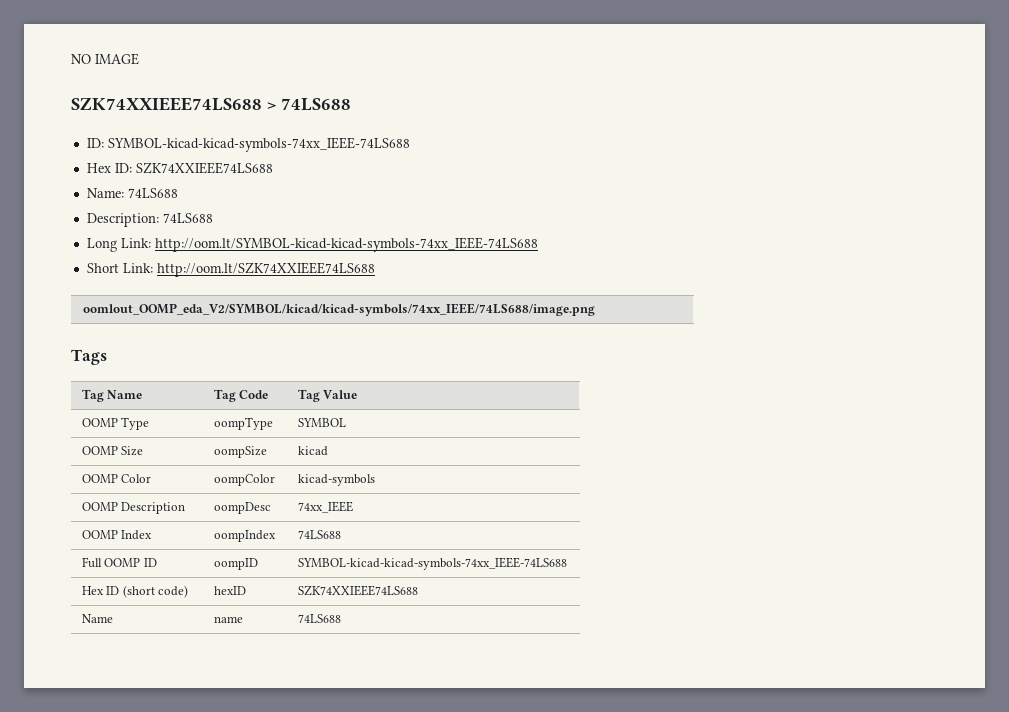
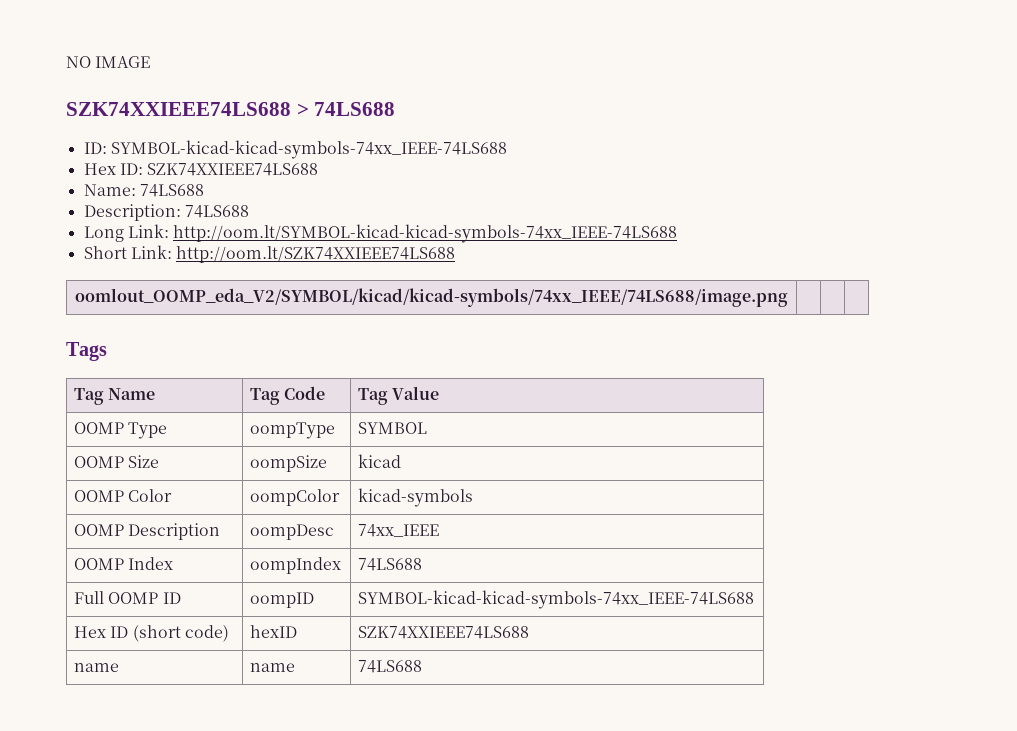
[81,614,113,623] Name -> [74,663,120,672] name

